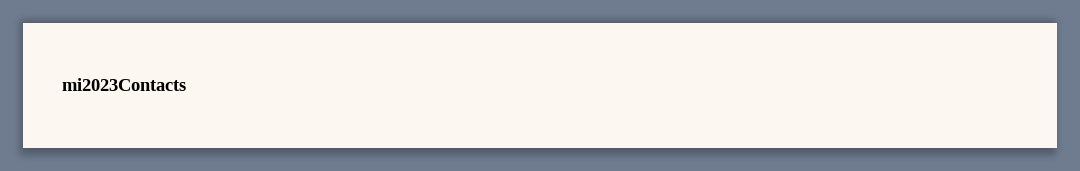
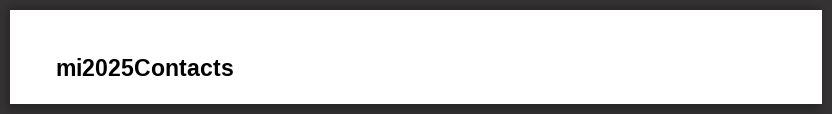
[62,78,186,91] mi2023Contacts -> [56,58,234,76] mi2025Contacts

